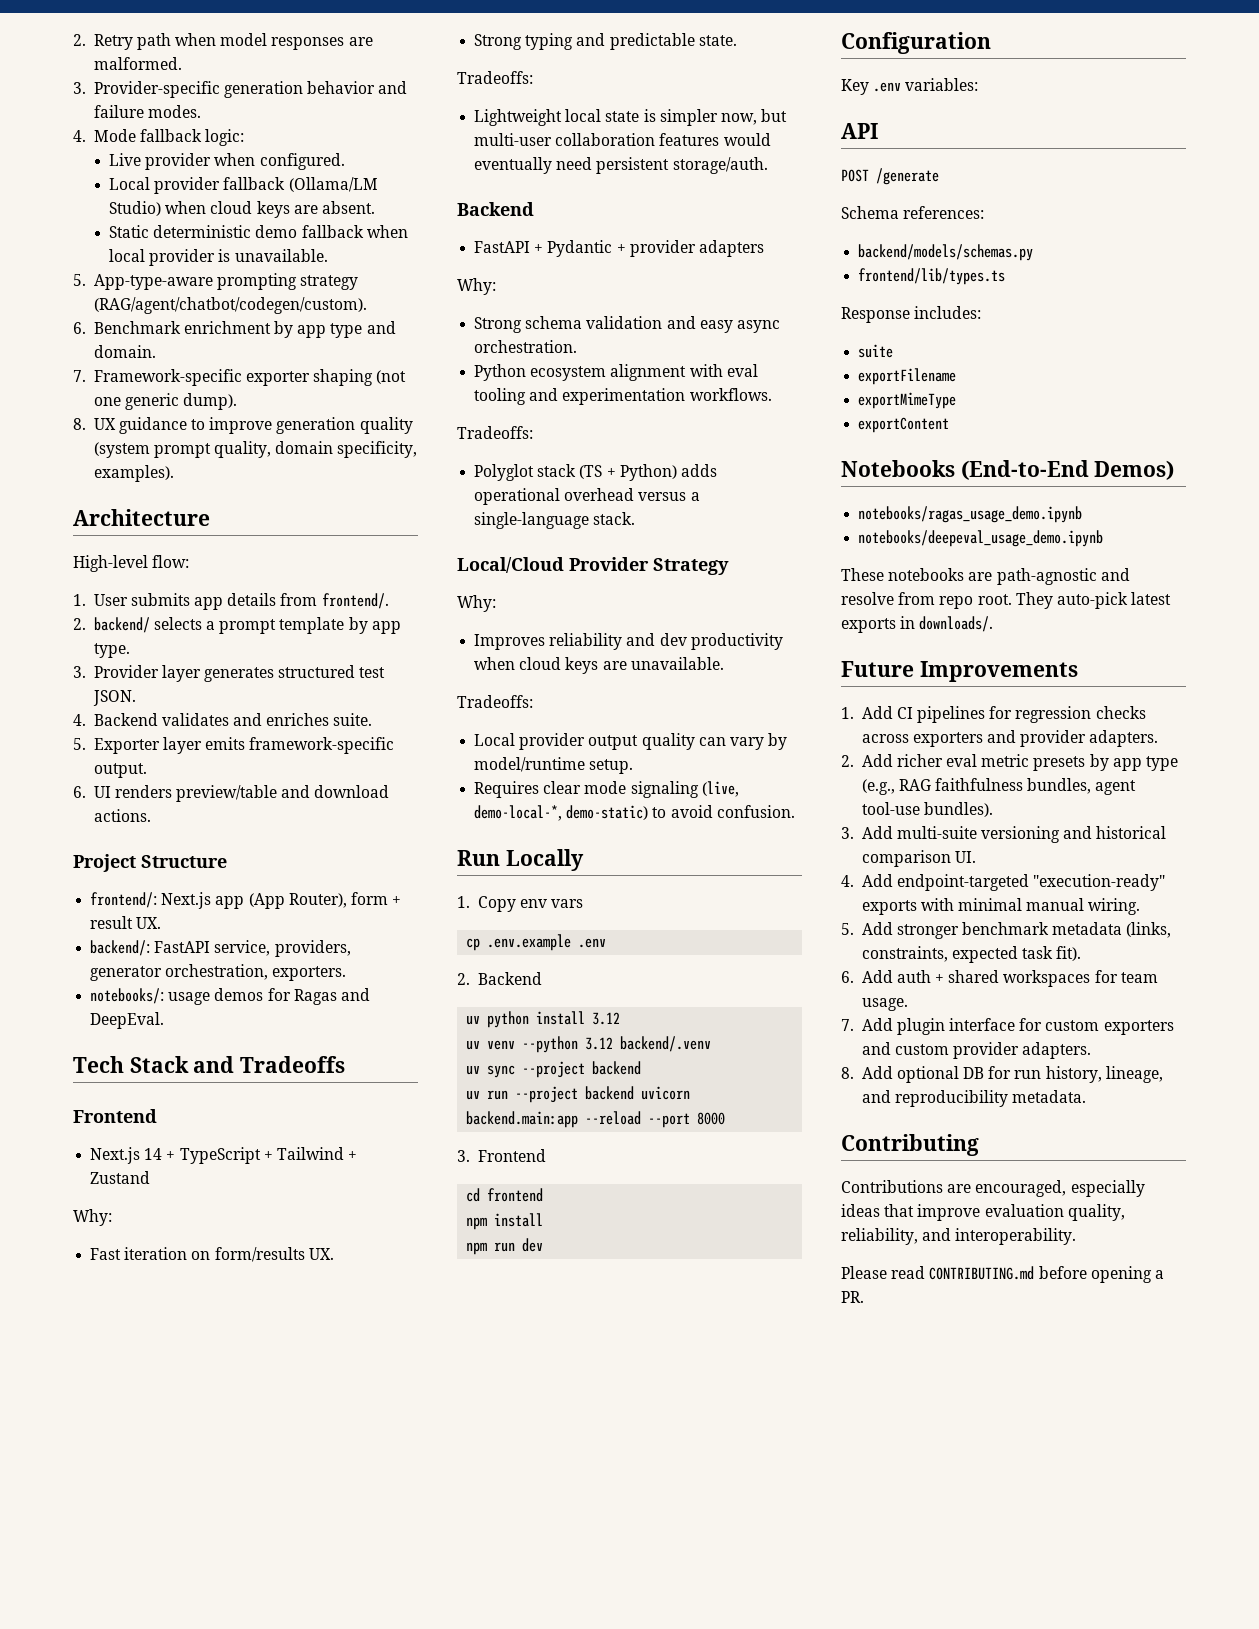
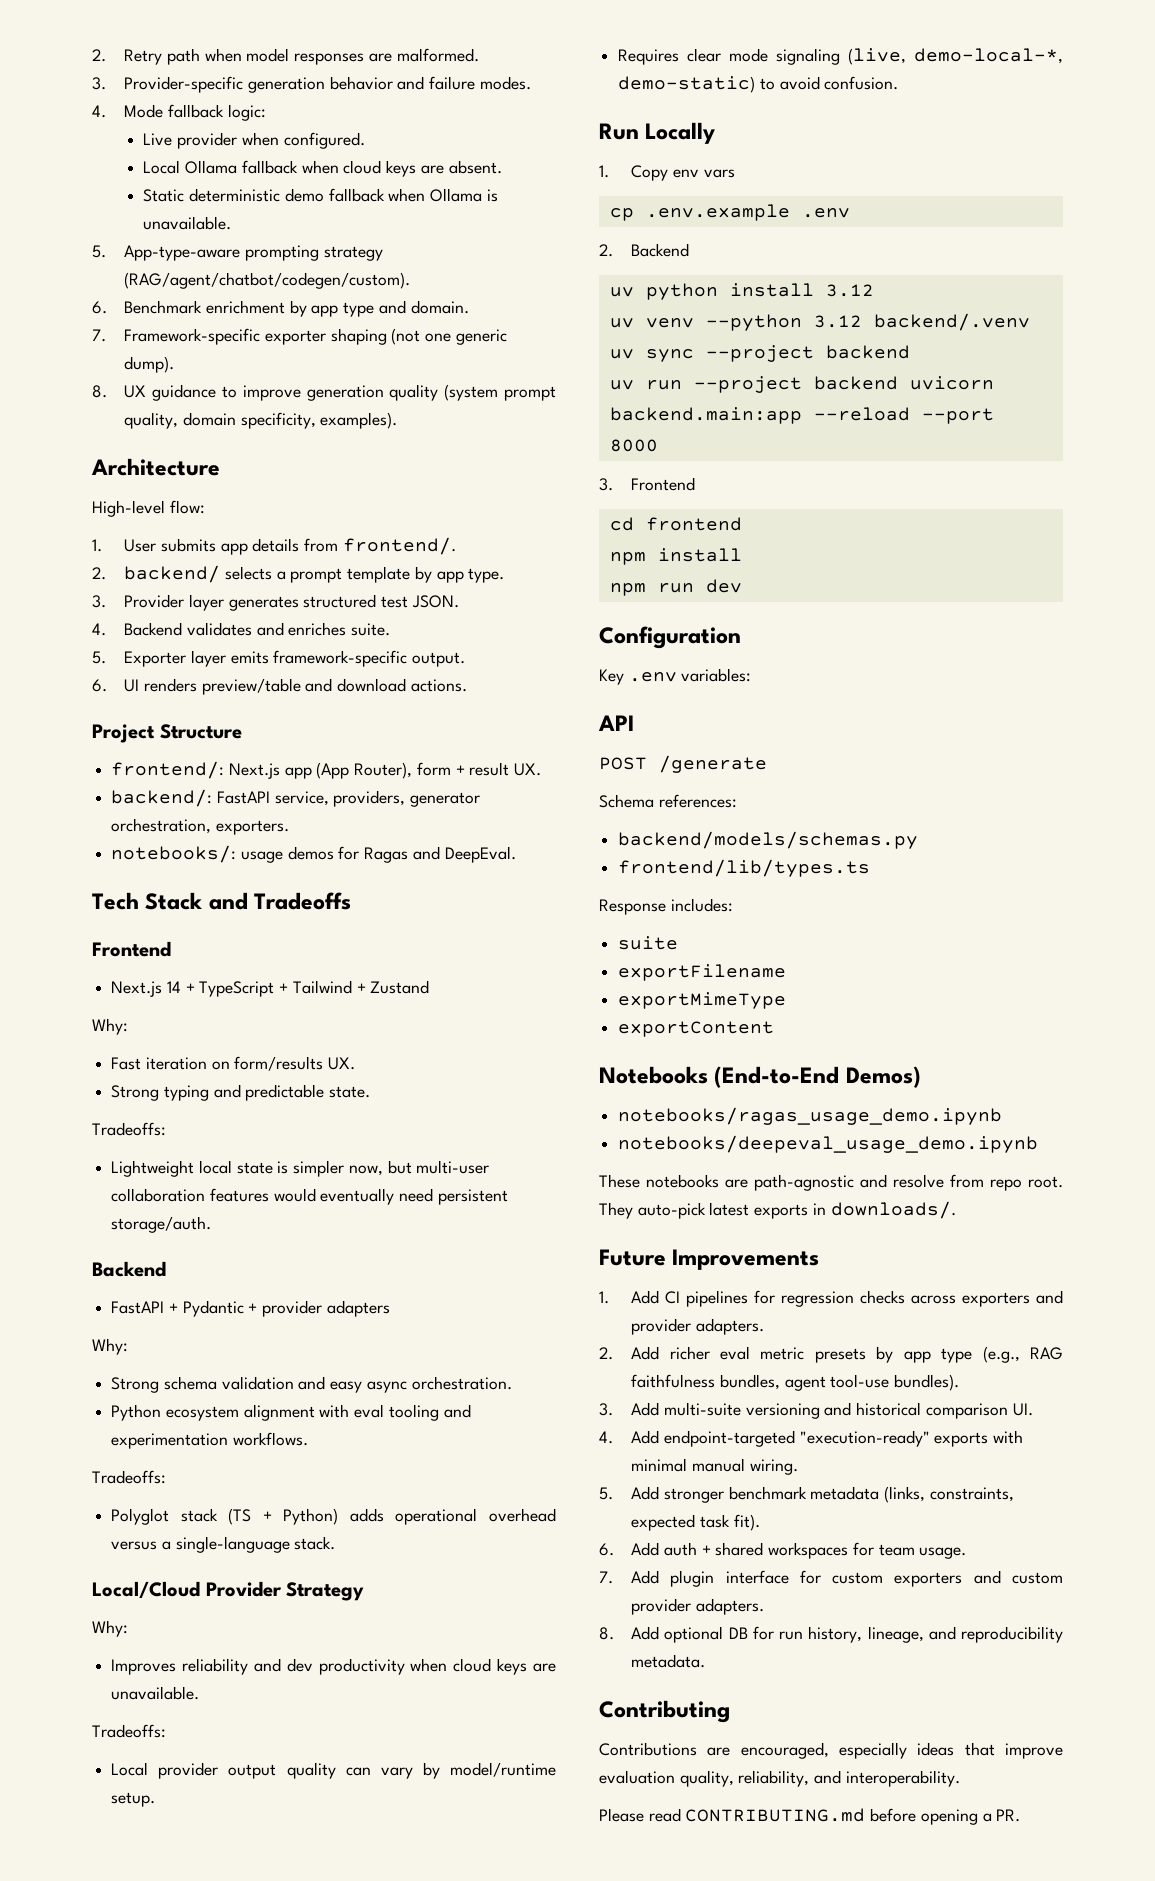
[154,177,378,194] [108,201,161,216] provider fallback (Ollama/LM Studio) -> [185,160,298,174] Ollama fallback
[108,249,216,266] local provider -> [430,188,483,202] Ollama

